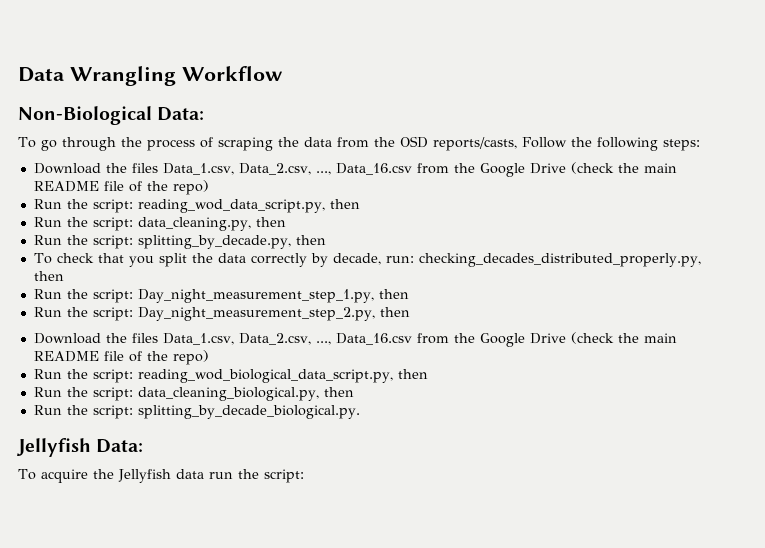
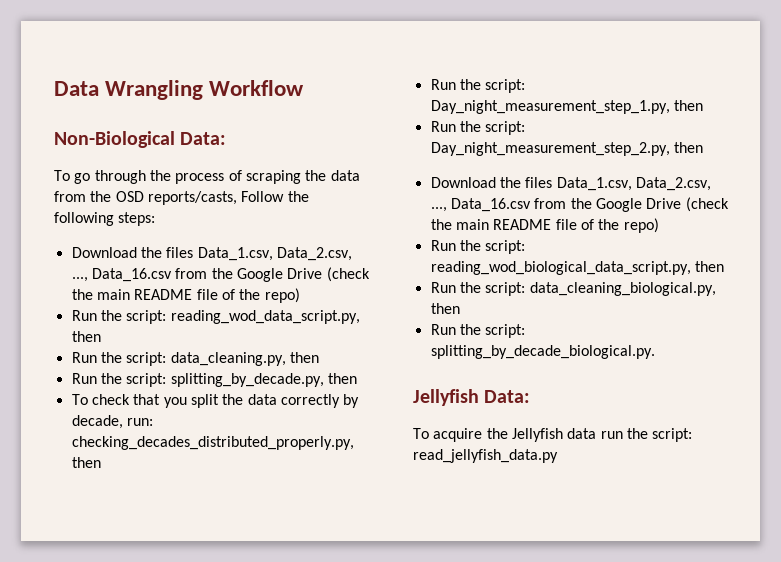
(304, 476) none -> [413,449,558,463] read_jellyfish_data.py

